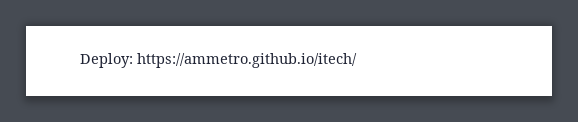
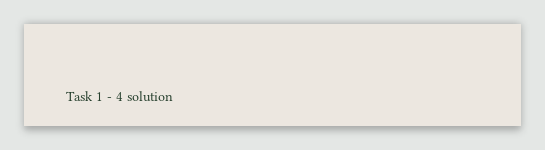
[80,53,357,68] Deploy: https://ammetro.github.io/itech/ -> [66,91,173,102] Task 1 - 4 solution

